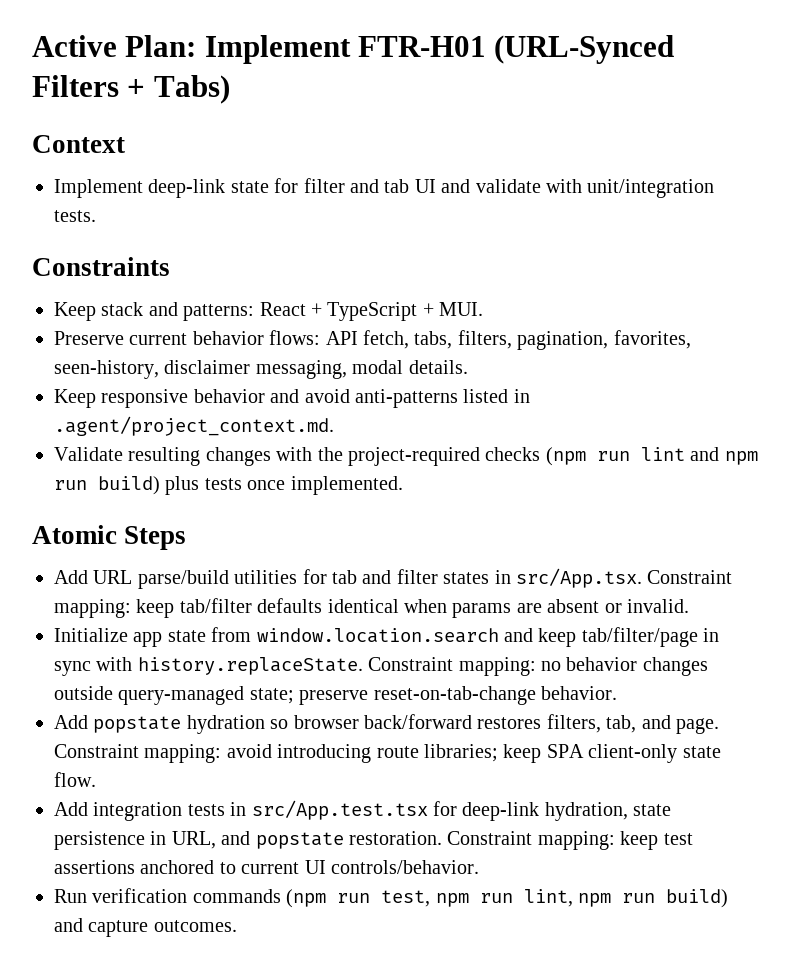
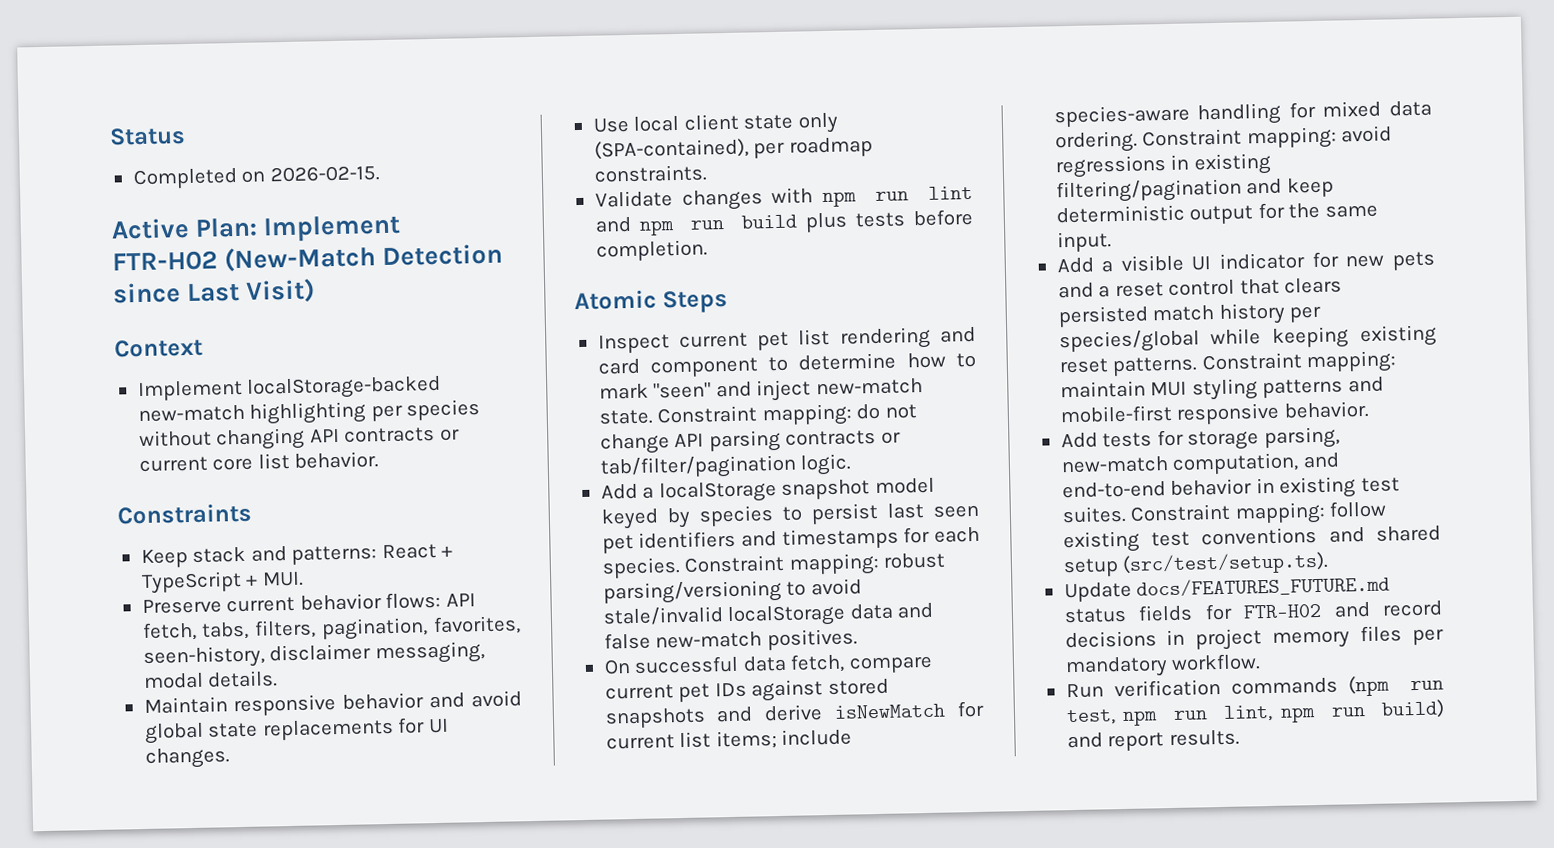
[32,35,675,64] [32,75,230,104] [32,135,125,153] [54,178,715,198] [54,210,96,222] Active Plan: Implement FTR-H01 (URL-Synced Filters + Tabs) // Context // Implement deep-link state for filter and tab UI and validate with unit/integration tests. -> [109,127,186,146] [132,165,380,190] [111,214,402,243] [112,243,504,273] [112,278,316,304] [114,338,203,358] [137,375,442,402] [137,399,481,425] [138,426,460,451] [138,451,380,473] Status // Completed on 2026-02-15. // Active Plan: Implement FTR-H02 (New-Match Detection since Last Visit) // Context // Implement localStorage-backed new-match highlighting per species without changing API contracts or current core list behavior.
[54,389,96,408] Keep -> [143,696,228,714] Maintain
[355,389,530,408] [54,416,334,436] anti-patterns listed in .agent/project_context.md. -> [143,717,449,744] [144,747,230,769] [592,112,839,134] [593,136,873,160] [593,164,708,183] global state replacements for UI changes. // Use local client state only (SPA-contained), per roadmap constraints.
[128,447,201,466] resulting -> (673, 199) none
[317,447,586,466] the project-required checks (npm -> [822,191,858,208] npm
[98,476,160,495] build) -> [740,214,797,229] build
[247,476,403,495] once implemented. -> [913,208,973,227] [595,239,708,262] before completion.
[54,568,733,589] [54,598,689,618] [54,627,720,647] [54,657,708,676] [54,686,617,705] [54,714,719,734] [54,744,721,763] [54,772,96,787] [54,800,672,821] [54,831,693,850] [54,860,479,874] Add URL parse/build utilities for tab and filter states in src/App.tsx. Constraint mapping: keep tab/filter defaults identical when params are absent or invalid. // Initialize app state from window.location.search and keep tab/filter/page in sync with history.replaceState. Constraint mapping: no behavior changes outside query-managed state; preserve reset-on-tab-change behavior. // Add popstate hydration so browser back/forward restores filters, tab, and page. Constraint mapping: avoid introducing route libraries; keep SPA client-only state flow. // Add integration tests in src/App.test.tsx for deep-link hydration, state persistence in URL, and popstate restoration. Constraint mapping: keep test assertions anchored to current UI controls/behavior. -> [597,326,976,354] [597,352,976,378] [598,378,923,402] [598,403,917,427] [599,429,901,455] [599,453,853,480] [600,477,935,504] [600,502,979,530] [601,526,980,554] [601,552,946,579] [602,578,862,605] [602,602,934,628] [603,628,858,651] [603,653,933,675] [604,678,889,703] [604,700,985,729] [605,728,853,750] [1053,100,1432,128] [1054,125,1393,154] [1054,152,1271,179] [1055,177,1334,204] [1055,202,1378,225] [1056,231,1112,253] [1056,251,1435,274] [1057,277,1343,299] [1057,302,1323,328] [1058,324,1437,354] [1058,350,1398,377] [1059,376,1384,401] [1059,400,1369,425] [1060,426,1340,451] [1060,452,1340,475] [1061,476,1400,499] [1061,500,1388,525] [1062,525,1441,554] [1062,551,1330,578] [1063,575,1391,603] [1063,600,1443,624] [1064,625,1444,651] [1064,653,1262,679] Inspect current pet list rendering and card component to determine how to mark "seen" and inject new-match state. Constraint mapping: do not change API parsing contracts or tab/filter/pagination logic. // Add a localStorage snapshot model keyed by species to persist last seen pet identifiers and timestamps for each species. Constraint mapping: robust parsing/versioning to avoid stale/invalid localStorage data and false new-match positives. // On successful data fetch, compare current pet IDs against stored snapshots and derive isNewMatch for current list items; include species-aware handling for mixed data ordering. Constraint mapping: avoid regressions in existing filtering/pagination and keep deterministic output for the same input. // Add a visible UI indicator for new pets and a reset control that clears persisted match history per species/global while keeping existing reset patterns. Constraint mapping: maintain MUI styling patterns and mobile-first responsive behavior. // Add tests for storage parsing, new-match computation, and end-to-end behavior in existing test suites. Constraint mapping: follow existing test conventions and shared setup (src/test/setup.ts). // Update docs/FEATURES_FUTURE.md status fields for FTR-H02 and record decisions in project memory files per mandatory workflow.
[88,920,237,937] capture outcomes. -> [1107,729,1240,752] report results.

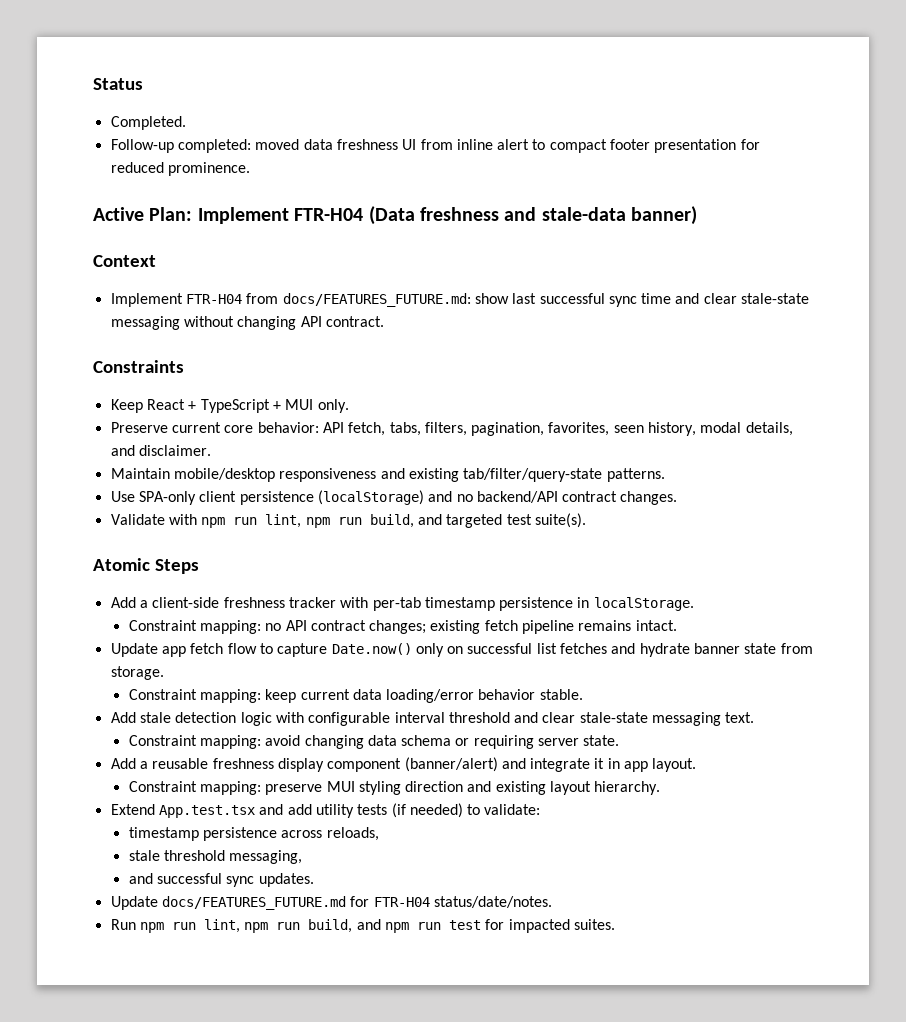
[132,165,380,190] [111,214,402,243] [112,243,504,273] [112,278,316,304] [114,338,203,358] [137,375,442,402] [137,399,481,425] [138,426,460,451] [138,451,380,473] Completed on 2026-02-15. // Active Plan: Implement FTR-H02 (New-Match Detection since Last Visit) // Context // Implement localStorage-backed new-match highlighting per species without changing API contracts or current core list behavior. -> [110,116,186,130] [110,139,760,153] [110,162,250,176] [93,206,698,225] [93,255,156,267] [110,293,810,307] [110,316,384,330] Completed. // Follow-up completed: moved data freshness UI from inline alert to compact footer presentation for reduced prominence. // Active Plan: Implement FTR-H04 (Data freshness and stale-data banner) // Context // Implement FTR-H04 from docs/FEATURES_FUTURE.md: show last successful sync time and clear stale-state messaging without changing API contract.
[192,545,378,565] stack and patterns: -> (143, 406) none
[261,571,304,587] MUI. -> [285,399,349,413] MUI only.
[299,591,442,611] behavior flows: -> [224,422,319,433] core behavior:
[142,641,485,669] [142,670,279,689] [143,690,522,717] [143,717,449,744] [144,747,230,769] [592,112,839,134] [593,136,873,160] [593,164,708,183] seen-history, disclaimer messaging, modal details. // Maintain responsive behavior and avoid global state replacements for UI changes. // Use local client state only (SPA-contained), per roadmap constraints. -> [613,422,793,436] [110,445,211,456] [110,468,665,482] [110,490,678,505] seen history, modal details, and disclaimer. // Maintain mobile/desktop responsiveness and existing tab/filter/query-state patterns. // Use SPA-only client persistence (localStorage) and no backend/API contract changes.
[681,189,763,211] changes -> (165, 519) none
[928,185,973,200] [594,208,973,236] [595,239,708,262] [574,289,729,314] [597,326,976,354] [597,352,976,378] [598,378,923,402] [598,403,917,427] [599,429,901,455] [599,453,853,480] [600,477,935,504] [600,502,979,530] [601,526,980,554] [601,552,946,579] [602,578,862,605] [602,602,934,628] [603,628,858,651] [603,653,933,675] [604,678,889,703] [604,700,985,729] [605,728,853,750] [1053,100,1432,128] [1054,125,1393,154] [1054,152,1271,179] [1055,177,1334,204] [1055,202,1378,225] [1056,231,1112,253] [1056,251,1435,274] [1057,277,1343,299] [1057,302,1323,328] [1058,324,1437,354] [1058,350,1398,377] [1059,376,1384,401] [1059,400,1369,425] [1060,426,1340,451] [1060,452,1340,475] [1061,476,1400,499] [1061,500,1388,525] [1062,525,1441,554] [1062,551,1330,578] [1063,575,1391,603] [1063,600,1443,624] [1064,625,1444,651] [1064,653,1262,679] [1065,675,1444,699] [1065,699,1445,726] [1066,729,1240,752] lint and npm run build plus tests before completion. // Atomic Steps // Inspect current pet list rendering and card component to determine how to mark "seen" and inject new-match state. Constraint mapping: do not change API parsing contracts or tab/filter/pagination logic. // Add a localStorage snapshot model keyed by species to persist last seen pet identifiers and timestamps for each species. Constraint mapping: robust parsing/versioning to avoid stale/invalid localStorage data and false new-match positives. // On successful data fetch, compare current pet IDs against stored snapshots and derive isNewMatch for current list items; include species-aware handling for mixed data ordering. Constraint mapping: avoid regressions in existing filtering/pagination and keep deterministic output for the same input. // Add a visible UI indicator for new pets and a reset control that clears persisted match history per species/global while keeping existing reset patterns. Constraint mapping: maintain MUI styling patterns and mobile-first responsive behavior. // Add tests for storage parsing, new-match computation, and end-to-end behavior in existing test suites. Constraint mapping: follow existing test conventions and shared setup (src/test/setup.ts). // Update docs/FEATURES_FUTURE.md status fields for FTR-H02 and record decisions in project memory files per mandatory workflow. // Run verification commands (npm run test, npm run lint, npm run build) and report results. -> [265,513,586,528] [93,558,199,574] [110,597,694,611] [128,620,677,634] [110,643,813,657] [110,666,164,680] [128,689,583,703] [110,712,755,726] [128,735,620,749] [110,757,697,772] [128,781,661,795] [110,803,541,818] [128,827,379,841] [128,850,303,864] [128,873,314,887] [110,896,552,910] [110,919,615,933] lint, npm run build, and targeted test suite(s). // Atomic Steps // Add a client-side freshness tracker with per-tab timestamp persistence in localStorage. // Constraint mapping: no API contract changes; existing fetch pipeline remains intact. // Update app fetch flow to capture Date.now() only on successful list fetches and hydrate banner state from storage. // Constraint mapping: keep current data loading/error behavior stable. // Add stale detection logic with configurable interval threshold and clear stale-state messaging text. // Constraint mapping: avoid changing data schema or requiring server state. // Add a reusable freshness display component (banner/alert) and integrate it in app layout. // Constraint mapping: preserve MUI styling direction and existing layout hierarchy. // Extend App.test.tsx and add utility tests (if needed) to validate: // timestamp persistence across reloads, // stale threshold messaging, // and successful sync updates. // Update docs/FEATURES_FUTURE.md for FTR-H04 status/date/notes. // Run npm run lint, npm run build, and npm run test for impacted suites.

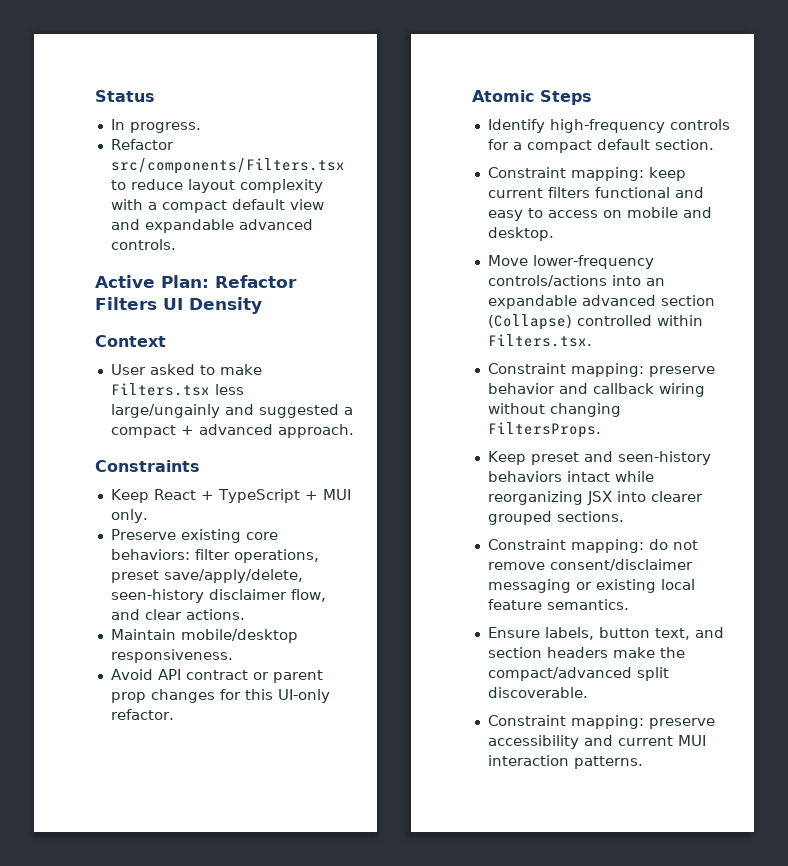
[110,116,186,130] [110,139,760,153] [110,162,250,176] [93,206,698,225] [93,255,156,267] [110,293,810,307] [110,316,384,330] Completed. // Follow-up completed: moved data freshness UI from inline alert to compact footer presentation for reduced prominence. // Active Plan: Implement FTR-H04 (Data freshness and stale-data banner) // Context // Implement FTR-H04 from docs/FEATURES_FUTURE.md: show last successful sync time and clear stale-state messaging without changing API contract. -> [110,119,201,133] [110,139,174,150] [110,158,345,174] [110,179,323,193] [110,199,324,213] [110,219,313,233] [110,239,176,250] [95,275,297,288] [95,297,262,314] [95,335,166,347] [110,364,262,375] [110,383,244,396] [110,404,353,418] [110,424,354,438] In progress. // Refactor src/components/Filters.tsx to reduce layout complexity with a compact default view and expandable advanced controls. // Active Plan: Refactor Filters UI Density // Context // User asked to make Filters.tsx less large/ungainly and suggested a compact + advanced approach.
[171,422,793,436] [110,445,211,456] [110,468,665,482] [110,490,678,505] [110,513,586,528] [93,558,199,574] [110,597,694,611] [128,620,677,634] [110,643,813,657] [110,666,164,680] [128,689,583,703] [110,712,755,726] [128,735,620,749] [110,757,697,772] [128,781,661,795] [110,803,541,818] [128,827,379,841] [128,850,303,864] [128,873,314,887] [110,896,552,910] [110,919,615,933] current core behavior: API fetch, tabs, filters, pagination, favorites, seen history, modal details, and disclaimer. // Maintain mobile/desktop responsiveness and existing tab/filter/query-state patterns. // Use SPA-only client persistence (localStorage) and no backend/API contract changes. // Validate with npm run lint, npm run build, and targeted test suite(s). // Atomic Steps // Add a client-side freshness tracker with per-tab timestamp persistence in localStorage. // Constraint mapping: no API contract changes; existing fetch pipeline remains intact. // Update app fetch flow to capture Date.now() only on successful list fetches and hydrate banner state from storage. // Constraint mapping: keep current data loading/error behavior stable. // Add stale detection logic with configurable interval threshold and clear stale-state messaging text. // Constraint mapping: avoid changing data schema or requiring server state. // Add a reusable freshness display component (banner/alert) and integrate it in app layout. // Constraint mapping: preserve MUI styling direction and existing layout hierarchy. // Extend App.test.tsx and add utility tests (if needed) to validate: // timestamp persistence across reloads, // stale threshold messaging, // and successful sync updates. // Update docs/FEATURES_FUTURE.md for FTR-H04 status/date/notes. // Run npm run lint, npm run build, and npm run test for impacted suites. -> [180,529,278,543] [110,549,319,563] [110,569,303,583] [110,589,326,603] [110,609,245,620] [110,629,298,643] [110,649,233,663] [110,669,323,683] [110,689,330,703] [110,709,174,720] [472,90,592,105] [487,119,730,133] [487,139,714,153] [487,167,686,181] [487,187,704,198] [487,207,712,221] [487,227,554,241] [487,255,654,269] [487,275,665,287] [487,295,715,309] [487,314,703,330] [487,334,592,347] [487,363,715,377] [487,383,705,397] [487,403,621,417] [487,422,601,438] [487,451,711,465] [487,471,654,482] [487,491,703,505] [487,511,624,525] [487,539,698,553] [487,559,693,571] [487,579,695,593] [487,599,629,610] [487,627,724,640] [487,647,685,658] [487,667,669,681] [487,687,588,698] [487,715,715,729] [487,735,706,749] [487,755,643,769] existing core behaviors: filter operations, preset save/apply/delete, seen-history disclaimer flow, and clear actions. // Maintain mobile/desktop responsiveness. // Avoid API contract or parent prop changes for this UI-only refactor. // Atomic Steps // Identify high-frequency controls for a compact default section. // Constraint mapping: keep current filters functional and easy to access on mobile and desktop. // Move lower-frequency controls/actions into an expandable advanced section (Collapse) controlled within Filters.tsx. // Constraint mapping: preserve behavior and callback wiring without changing FiltersProps. // Keep preset and seen-history behaviors intact while reorganizing JSX into clearer grouped sections. // Constraint mapping: do not remove consent/disclaimer messaging or existing local feature semantics. // Ensure labels, button text, and section headers make the compact/advanced split discoverable. // Constraint mapping: preserve accessibility and current MUI interaction patterns.

